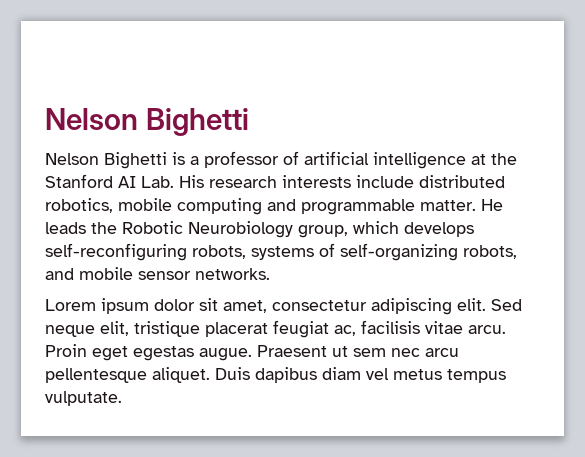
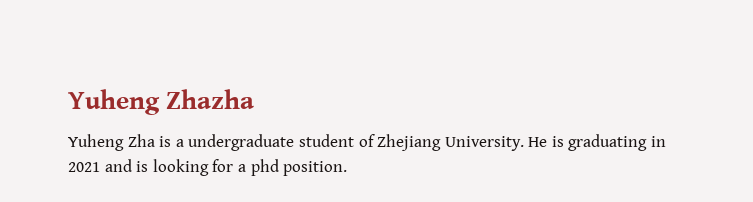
[45,108,249,136] [45,151,517,169] [45,174,505,188] [45,198,503,215] [45,221,474,238] [45,243,517,261] [45,267,270,280] [45,298,522,315] [45,320,506,338] [45,344,459,361] [45,367,506,383] [45,391,122,406] Nelson Bighetti // Nelson Bighetti is a professor of artificial intelligence at the Stanford AI Lab. His research interests include distributed robotics, mobile computing and programmable matter. He leads the Robotic Neurobiology group, which develops self-reconfiguring robots, systems of self-organizing robots, and mobile sensor networks. // Lorem ipsum dolor sit amet, consectetur adipiscing elit. Sed neque elit, tristique placerat feugiat ac, facilisis vitae arcu. Proin eget egestas augue. Praesent ut sem nec arcu pellentesque aliquet. Duis dapibus diam vel metus tempus vulputate. -> [68,89,255,115] [68,134,667,151] [68,159,348,176] Yuheng Zhazha // Yuheng Zha is a undergraduate student of Zhejiang University. He is graduating in 2021 and is looking for a phd position.

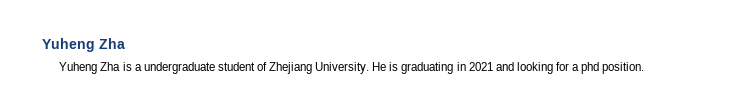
[68,89,255,115] Yuheng Zhazha -> [42,38,125,52] Yuheng Zha
[136,161,149,172] is -> (514, 66) none

